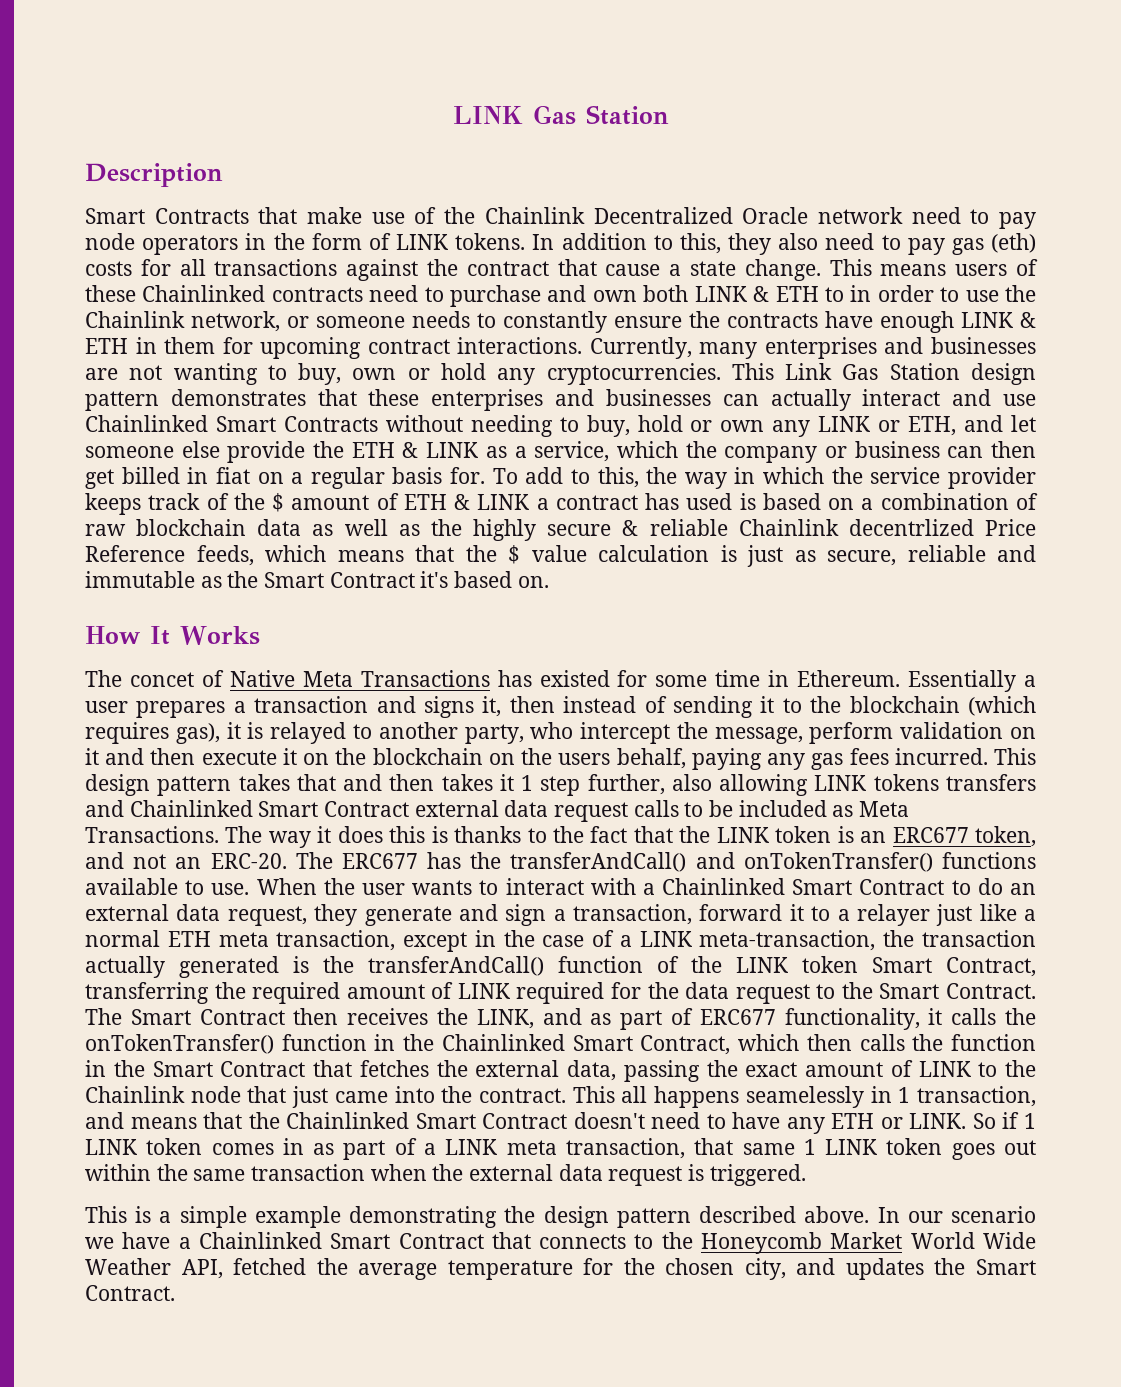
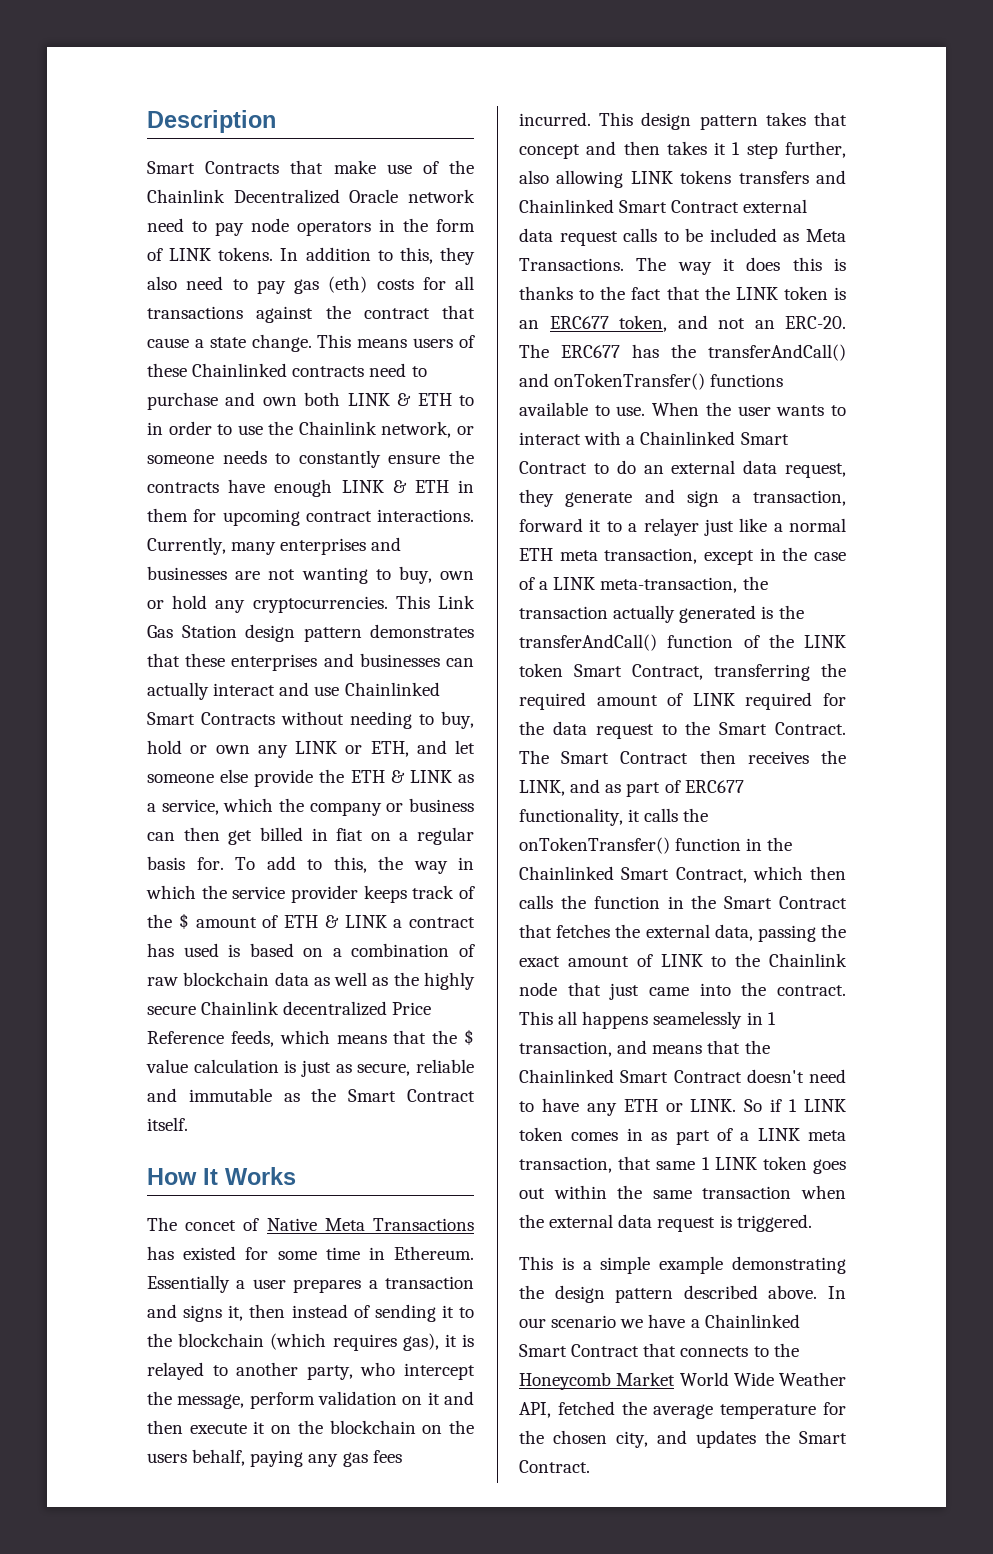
[452,105,669,125] LINK Gas Station // -> (147, 121) none
[622,519,974,536] & reliable Chainlink decentrlized -> [201,1001,388,1016] Chainlink decentralized
[420,571,549,588] it's based on. -> [147,1117,188,1131] itself.
(336, 782) none -> [519,144,580,159] concept

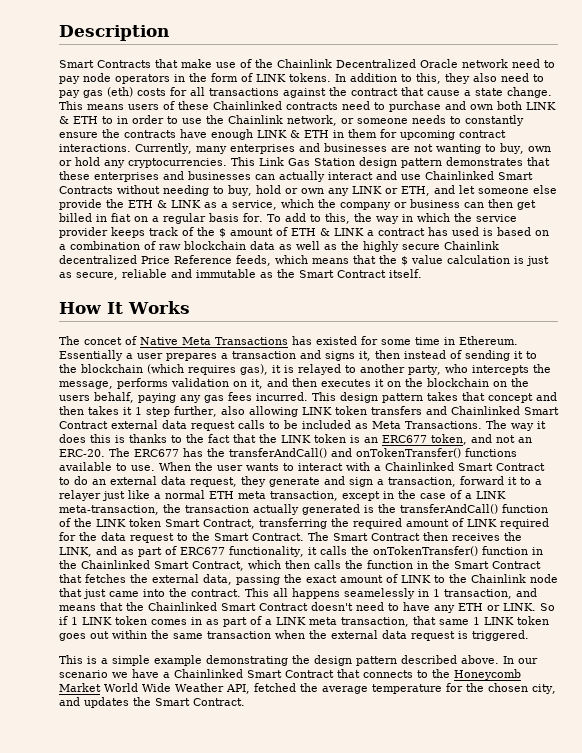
[404,1363,475,1380] intercept -> [471,365,529,375] intercepts
[249,1392,315,1409] perform -> [117,378,168,389] performs
[427,1391,474,1405] [147,1420,247,1434] it and then execute -> [251,378,371,389] it, and then executes
[680,170,732,184] tokens -> [334,406,367,415] token

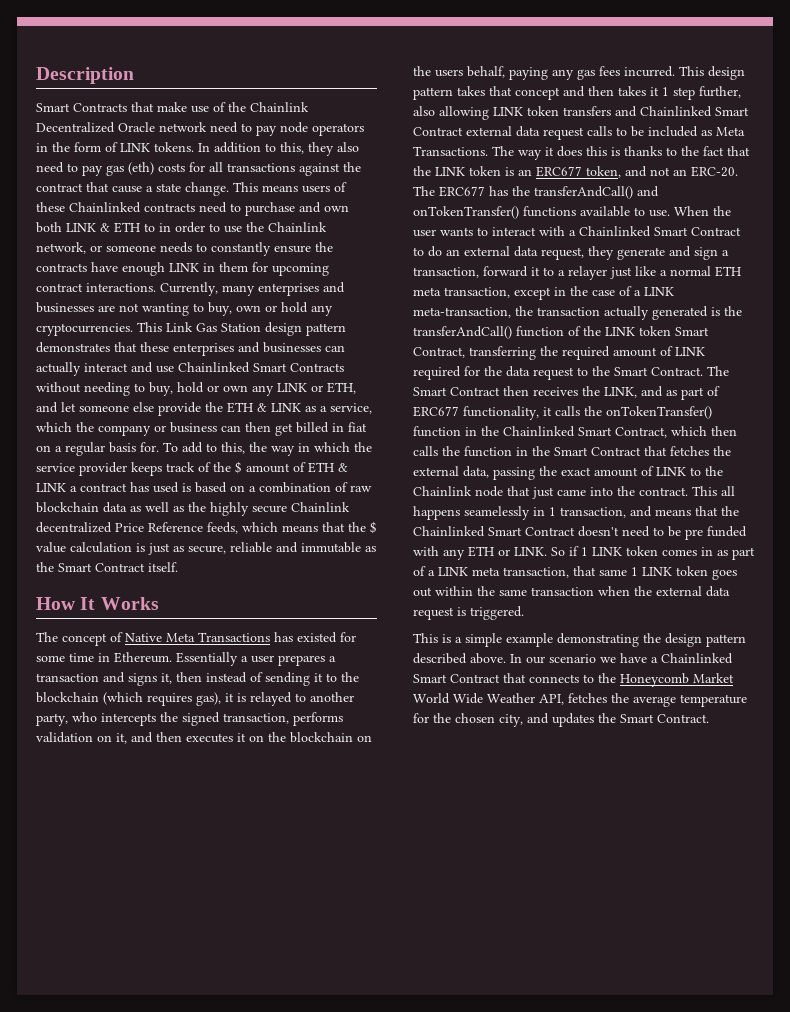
[290,130,329,138] & ETH -> (199, 267) none
[84,337,122,345] concet -> [62,633,107,646] concept
[59,381,113,389] message, -> [182,712,289,726] signed transaction,
[403,602,430,611] have -> [668,526,747,540] [413,546,439,556] be pre funded with
[254,683,296,692] fetched -> [568,693,607,703] fetches

